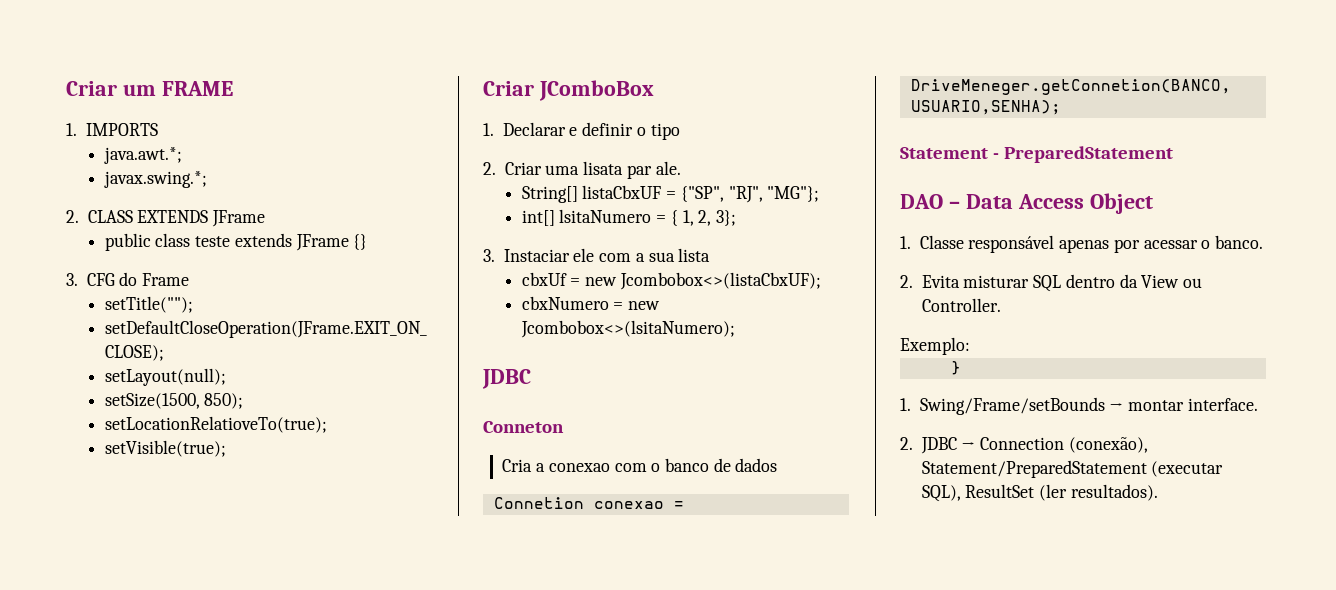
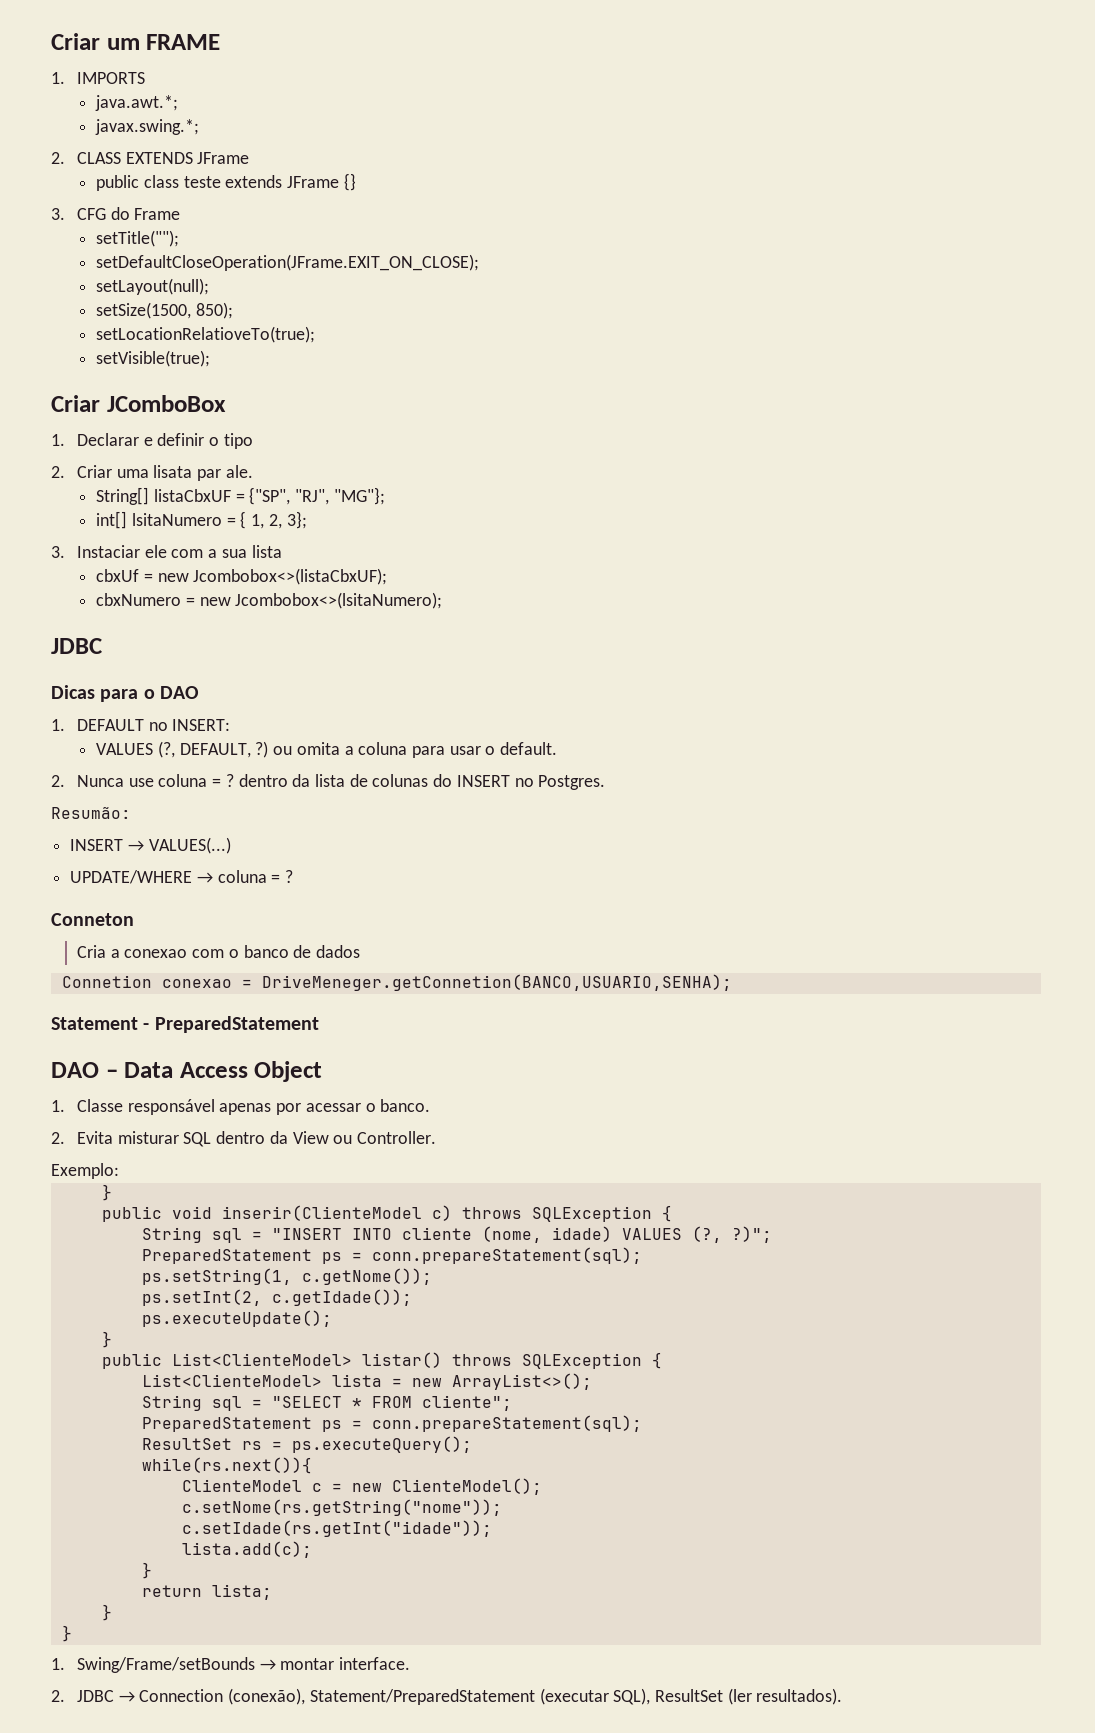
(531, 379) none -> [51,685,199,702] [51,719,231,731] [96,741,558,758] [51,774,606,790] [51,807,131,819] [70,837,231,854] [70,870,294,884] // Dicas para o DAO // 1. DEFAULT no INSERT: // VALUES (?, DEFAULT, ?) ou omita a coluna para usar o default. // 2. Nunca use coluna = ? dentro da lista de colunas do INSERT no Postgres. // Resumão: // INSERT → VALUES(...) // UPDATE/WHERE → coluna = ?
(961, 368) none -> [101,1205,672,1222] [141,1226,772,1243] [141,1247,642,1264] [141,1268,432,1285] [141,1289,412,1306] [141,1310,332,1327] [101,1331,112,1348] [101,1352,662,1369] [141,1373,592,1390] [141,1395,512,1411] [141,1415,642,1432] [141,1436,472,1453] [141,1457,312,1474] [181,1478,542,1495] [181,1499,502,1516] [181,1520,492,1537] [181,1541,312,1558] [141,1562,152,1579] [141,1584,272,1600] [101,1604,112,1621] [61,1625,72,1642] // public void inserir(ClienteModel c) throws SQLException { // String sql = "INSERT INTO cliente (nome, idade) VALUES (?, ?)"; // PreparedStatement ps = conn.prepareStatement(sql); // ps.setString(1, c.getNome()); // ps.setInt(2, c.getIdade()); // ps.executeUpdate(); // } // public List<ClienteModel> listar() throws SQLException { // List<ClienteModel> lista = new ArrayList<>(); // String sql = "SELECT * FROM cliente"; // PreparedStatement ps = conn.prepareStatement(sql); // ResultSet rs = ps.executeQuery(); // while(rs.next()){ // ClienteModel c = new ClienteModel(); // c.setNome(rs.getString("nome")); // c.setIdade(rs.getInt("idade")); // lista.add(c); // } // return lista; // } // }

